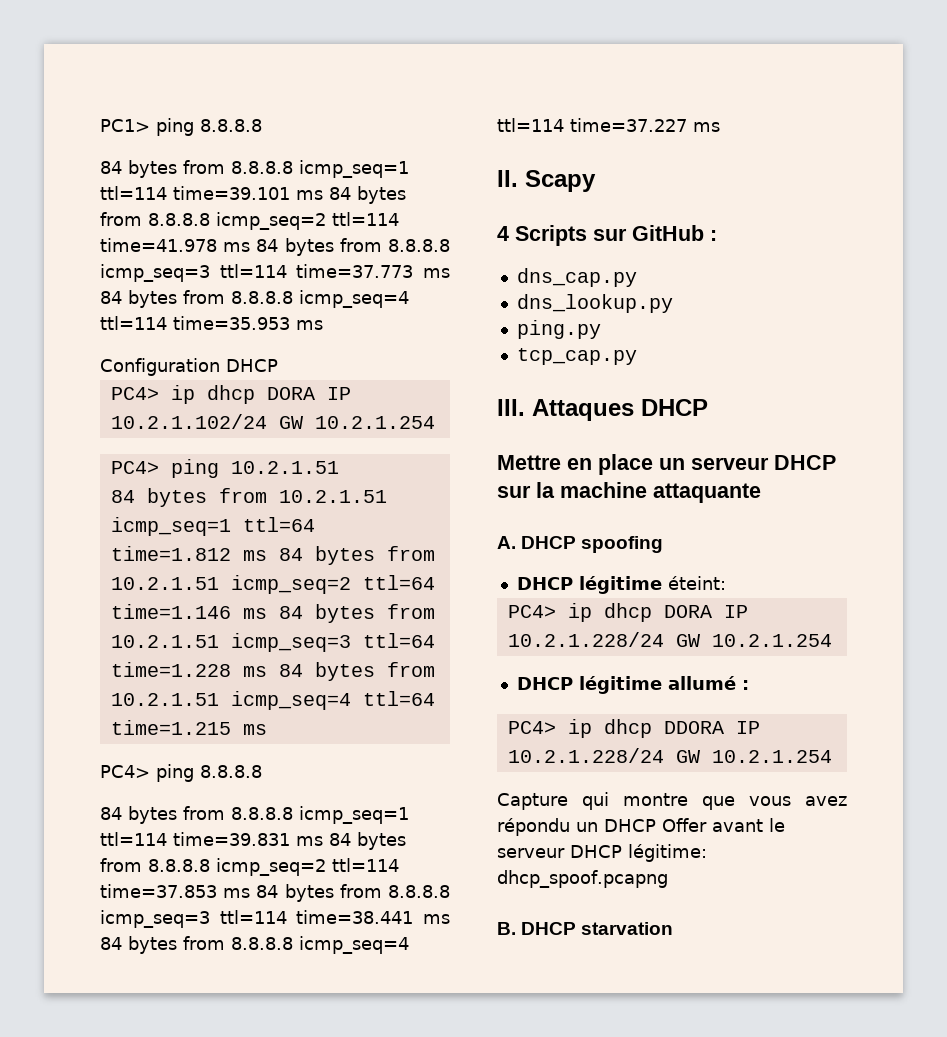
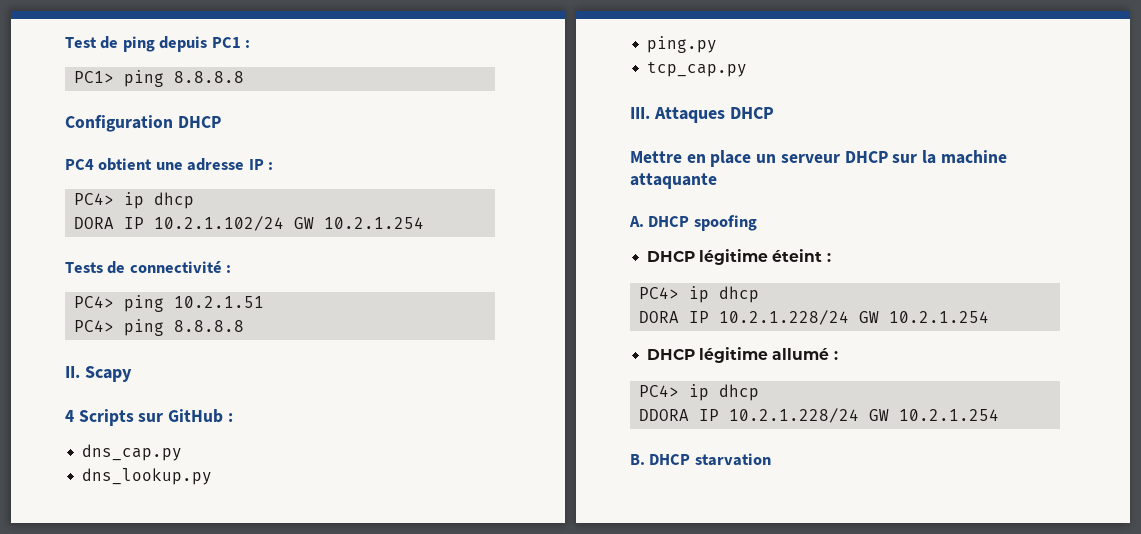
[100,118,262,136] [100,160,409,178] [100,186,406,204] [100,212,399,230] [100,238,450,256] [100,264,451,282] [100,290,409,308] [100,316,323,330] [100,358,278,376] [110,385,255,404] PC1> ping 8.8.8.8 // 84 bytes from 8.8.8.8 icmp_seq=1 ttl=114 time=39.101 ms 84 bytes from 8.8.8.8 icmp_seq=2 ttl=114 time=41.978 ms 84 bytes from 8.8.8.8 icmp_seq=3 ttl=114 time=37.773 ms 84 bytes from 8.8.8.8 icmp_seq=4 ttl=114 time=35.953 ms // Configuration DHCP // PC4> ip dhcp -> [65,36,251,52] [74,70,245,87] [65,115,221,132] [65,158,274,171] [74,192,195,209] Test de ping depuis PC1 : // PC1> ping 8.8.8.8 // Configuration DHCP // PC4 obtient une adresse IP : // PC4> ip dhcp //
(435, 422) none -> [65,261,232,274] // Tests de connectivité :
[110,488,387,507] [110,517,315,536] [110,546,435,565] [110,575,435,594] [110,604,435,623] [110,633,435,652] [110,662,435,681] [110,691,435,710] [110,720,267,735] [100,764,262,782] [100,806,409,824] [100,832,406,850] [100,858,399,876] [100,884,450,902] [100,910,451,928] [100,936,409,954] [497,118,720,132] 84 bytes from 10.2.1.51 icmp_seq=1 ttl=64 time=1.812 ms 84 bytes from 10.2.1.51 icmp_seq=2 ttl=64 time=1.146 ms 84 bytes from 10.2.1.51 icmp_seq=3 ttl=64 time=1.228 ms 84 bytes from 10.2.1.51 icmp_seq=4 ttl=64 time=1.215 ms // PC4> ping 8.8.8.8 // 84 bytes from 8.8.8.8 icmp_seq=1 ttl=114 time=39.831 ms 84 bytes from 8.8.8.8 icmp_seq=2 ttl=114 time=37.853 ms 84 bytes from 8.8.8.8 icmp_seq=3 ttl=114 time=38.441 ms 84 bytes from 8.8.8.8 icmp_seq=4 ttl=114 time=37.227 ms -> [74,319,245,336] PC4> ping 8.8.8.8
[667,576,726,590] [507,603,652,622] éteint: // PC4> ip dhcp -> [772,249,831,262] [639,286,760,303] éteint : // PC4> ip dhcp //
(652, 728) none -> (760, 392) //
[497,792,847,810] [497,818,785,836] [497,844,707,862] [497,870,668,888] // Capture qui montre que vous avez répondu un DHCP Offer avant le serveur DHCP légitime: dhcp_spoof.pcapng -> (1000, 415) none

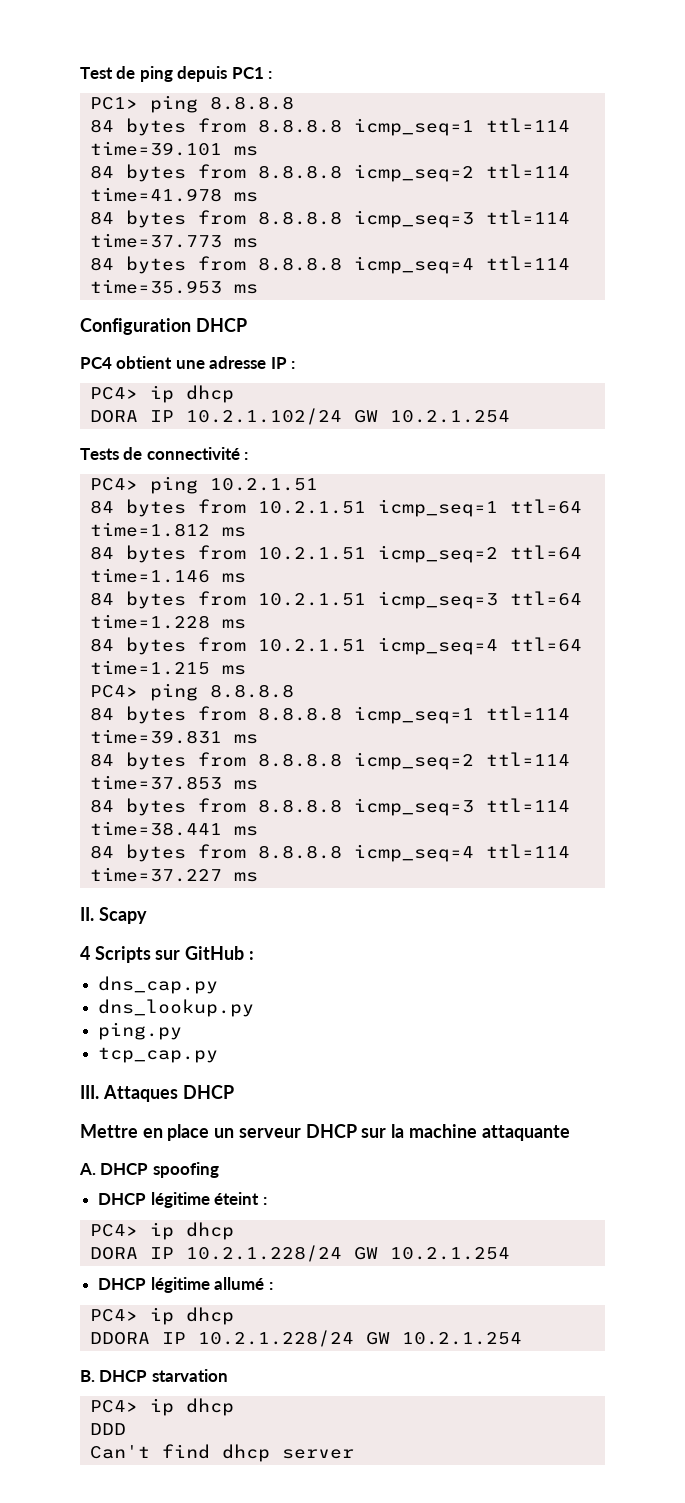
(245, 77) none -> [89,118,570,136] [89,141,258,156] [89,164,570,182] [89,187,258,202] [89,210,570,228] [89,233,258,248] [89,256,570,274] [89,279,258,294] // 84 bytes from 8.8.8.8 icmp_seq=1 ttl=114 time=39.101 ms // 84 bytes from 8.8.8.8 icmp_seq=2 ttl=114 time=41.978 ms // 84 bytes from 8.8.8.8 icmp_seq=3 ttl=114 time=37.773 ms // 84 bytes from 8.8.8.8 icmp_seq=4 ttl=114 time=35.953 ms
[74,319,245,336] PC4> ping 8.8.8.8 -> [89,499,582,517] [89,522,246,537] [89,545,582,563] [89,568,246,583] [89,591,582,609] [89,614,246,629] [89,637,582,655] [89,660,246,675] [89,683,294,701] [89,706,570,724] [89,729,258,744] [89,752,570,770] [89,775,258,790] [89,798,570,816] [89,821,258,836] [89,844,570,862] [89,867,258,882] 84 bytes from 10.2.1.51 icmp_seq=1 ttl=64 time=1.812 ms // 84 bytes from 10.2.1.51 icmp_seq=2 ttl=64 time=1.146 ms // 84 bytes from 10.2.1.51 icmp_seq=3 ttl=64 time=1.228 ms // 84 bytes from 10.2.1.51 icmp_seq=4 ttl=64 time=1.215 ms // PC4> ping 8.8.8.8 // 84 bytes from 8.8.8.8 icmp_seq=1 ttl=114 time=39.831 ms // 84 bytes from 8.8.8.8 icmp_seq=2 ttl=114 time=37.853 ms // 84 bytes from 8.8.8.8 icmp_seq=3 ttl=114 time=38.441 ms // 84 bytes from 8.8.8.8 icmp_seq=4 ttl=114 time=37.227 ms
(771, 459) none -> [89,1398,234,1416] [89,1423,126,1435] [89,1444,354,1462] // PC4> ip dhcp // DDD // Can't find dhcp server

